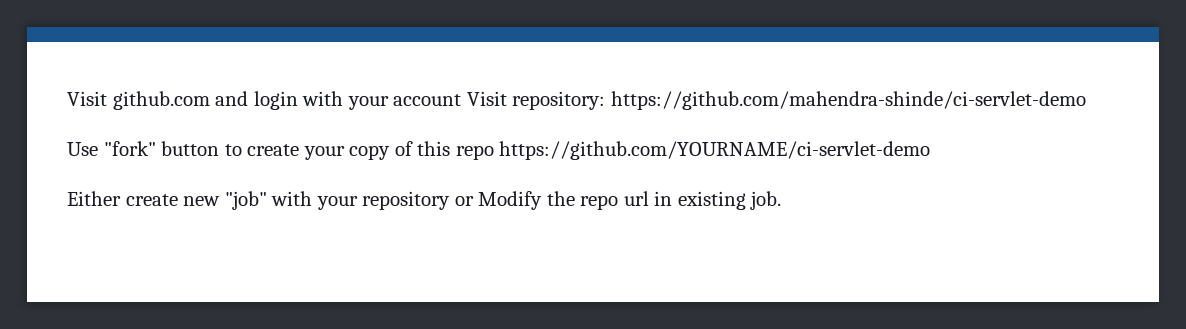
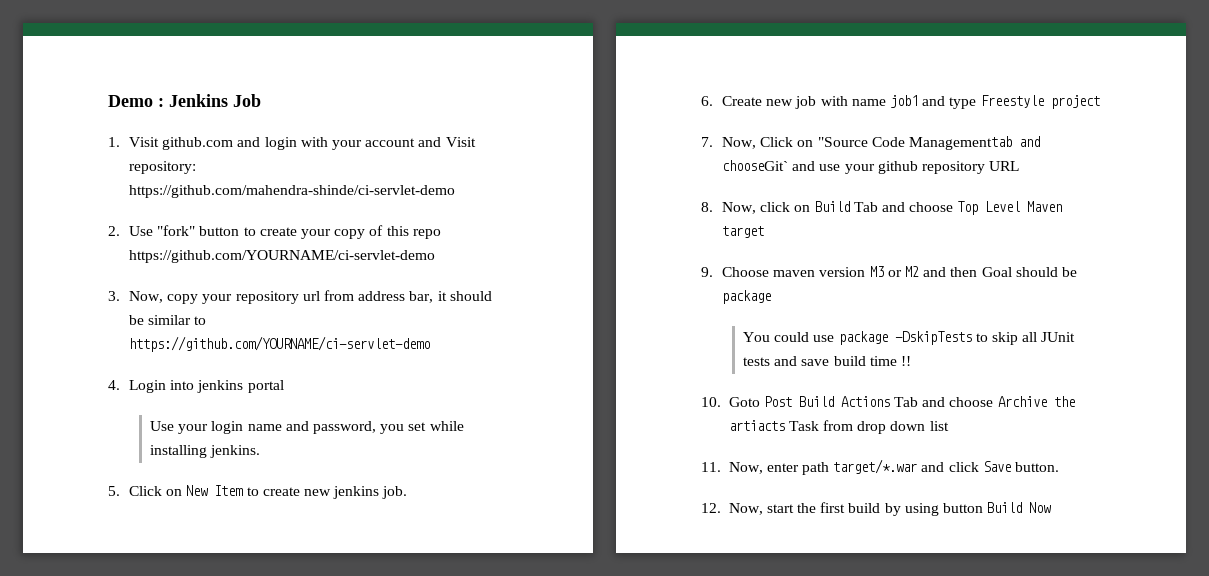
(67, 98) none -> [108,94,261,107] [108,137,120,147] Demo : Jenkins Job // 1.
(462, 100) none -> [418,137,442,147] and
(1086, 100) none -> [108,226,120,236] 2.
[67,191,782,210] Either create new "job" with your repository or Modify the repo url in existing job. -> [108,290,492,304] [129,315,207,325] [129,336,431,352] [108,380,284,393] [150,421,464,434] [150,445,261,458] [108,485,408,499] [701,95,1100,109] [701,136,1040,150] [722,160,1020,174] [701,201,1063,215] [722,226,765,238] [701,266,1077,277] [722,290,772,304] [743,331,1076,345] [743,356,912,366] [701,396,1075,407] [728,420,949,434] [701,459,1060,475] [701,502,1052,516] 3. Now, copy your repository url from address bar, it should be similar to https://github.com/YOURNAME/ci-servlet-demo // 4. Login into jenkins portal // Use your login name and password, you set while installing jenkins. // 5. Click on New Item to create new jenkins job. // 6. Create new job with name job1 and type Freestyle project // 7. Now, Click on "Source Code Managementtab and chooseGit` and use your github repository URL // 8. Now, click on Build Tab and choose Top Level Maven target // 9. Choose maven version M3 or M2 and then Goal should be package // You could use package -DskipTests to skip all JUnit tests and save build time !! // 10. Goto Post Build Actions Tab and choose Archive the artiacts Task from drop down list // 11. Now, enter path target/*.war and click Save button. // 12. Now, start the first build by using button Build Now

